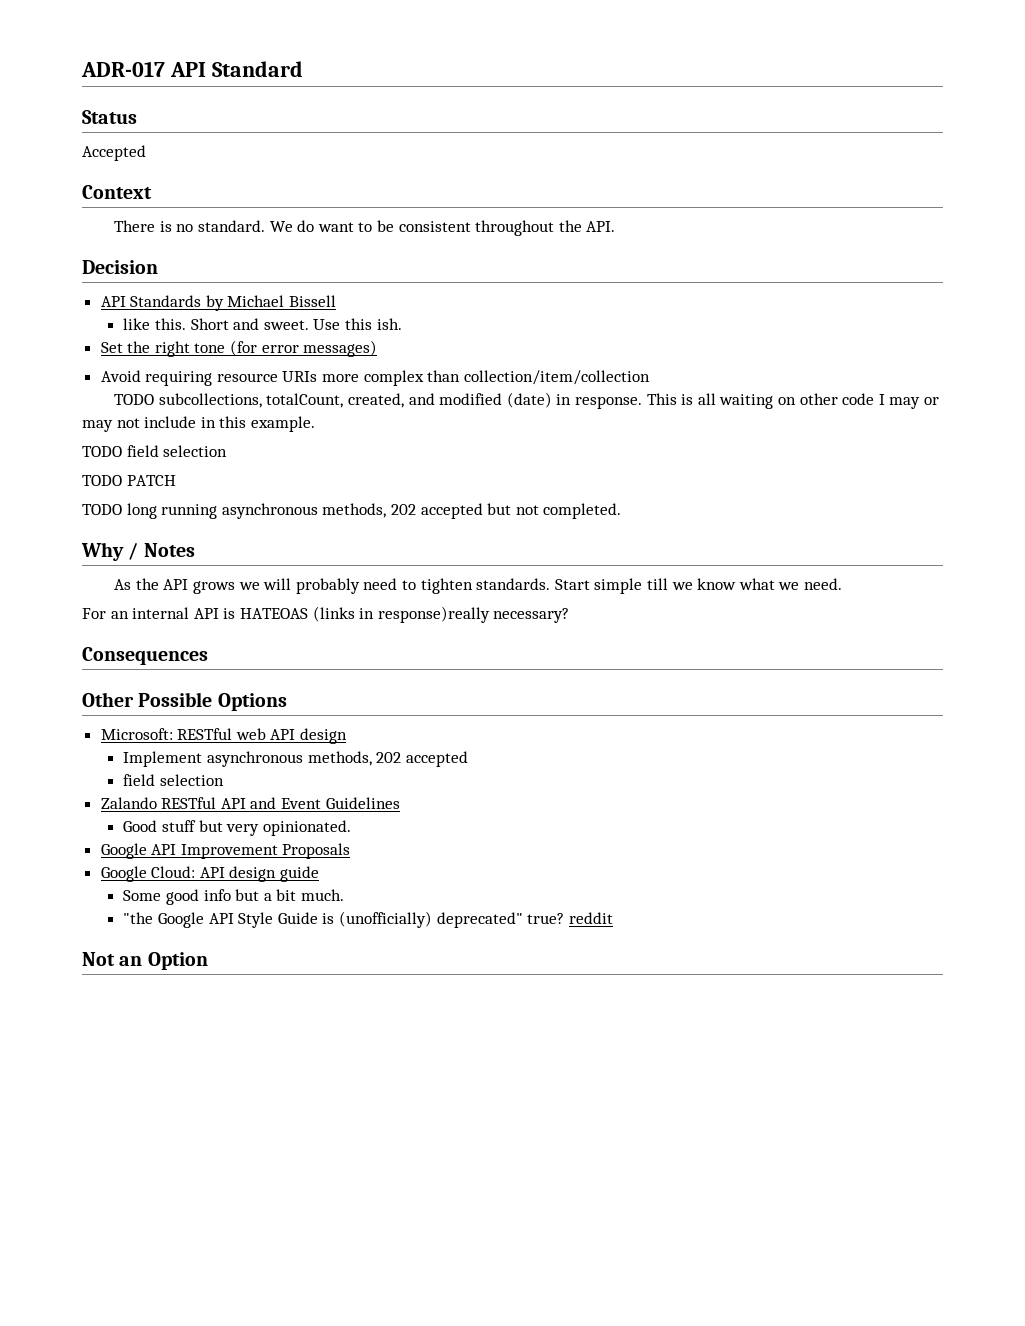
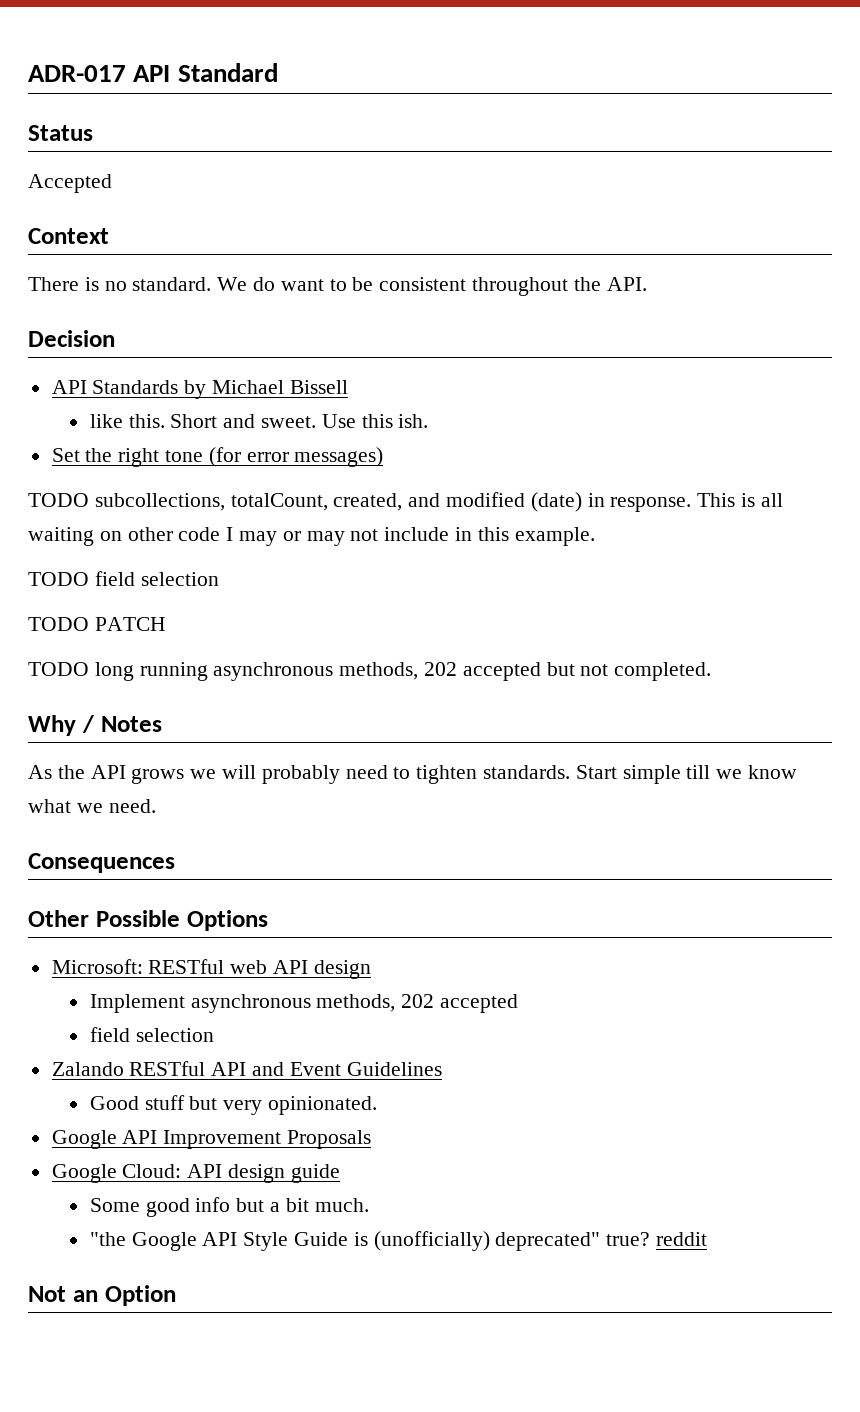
[100,370,650,386] // Avoid requiring resource URIs more complex than collection/item/collection -> (384, 457) none
[82,606,570,623] // For an internal API is HATEOAS (links in response)really necessary? -> (156, 806) none

